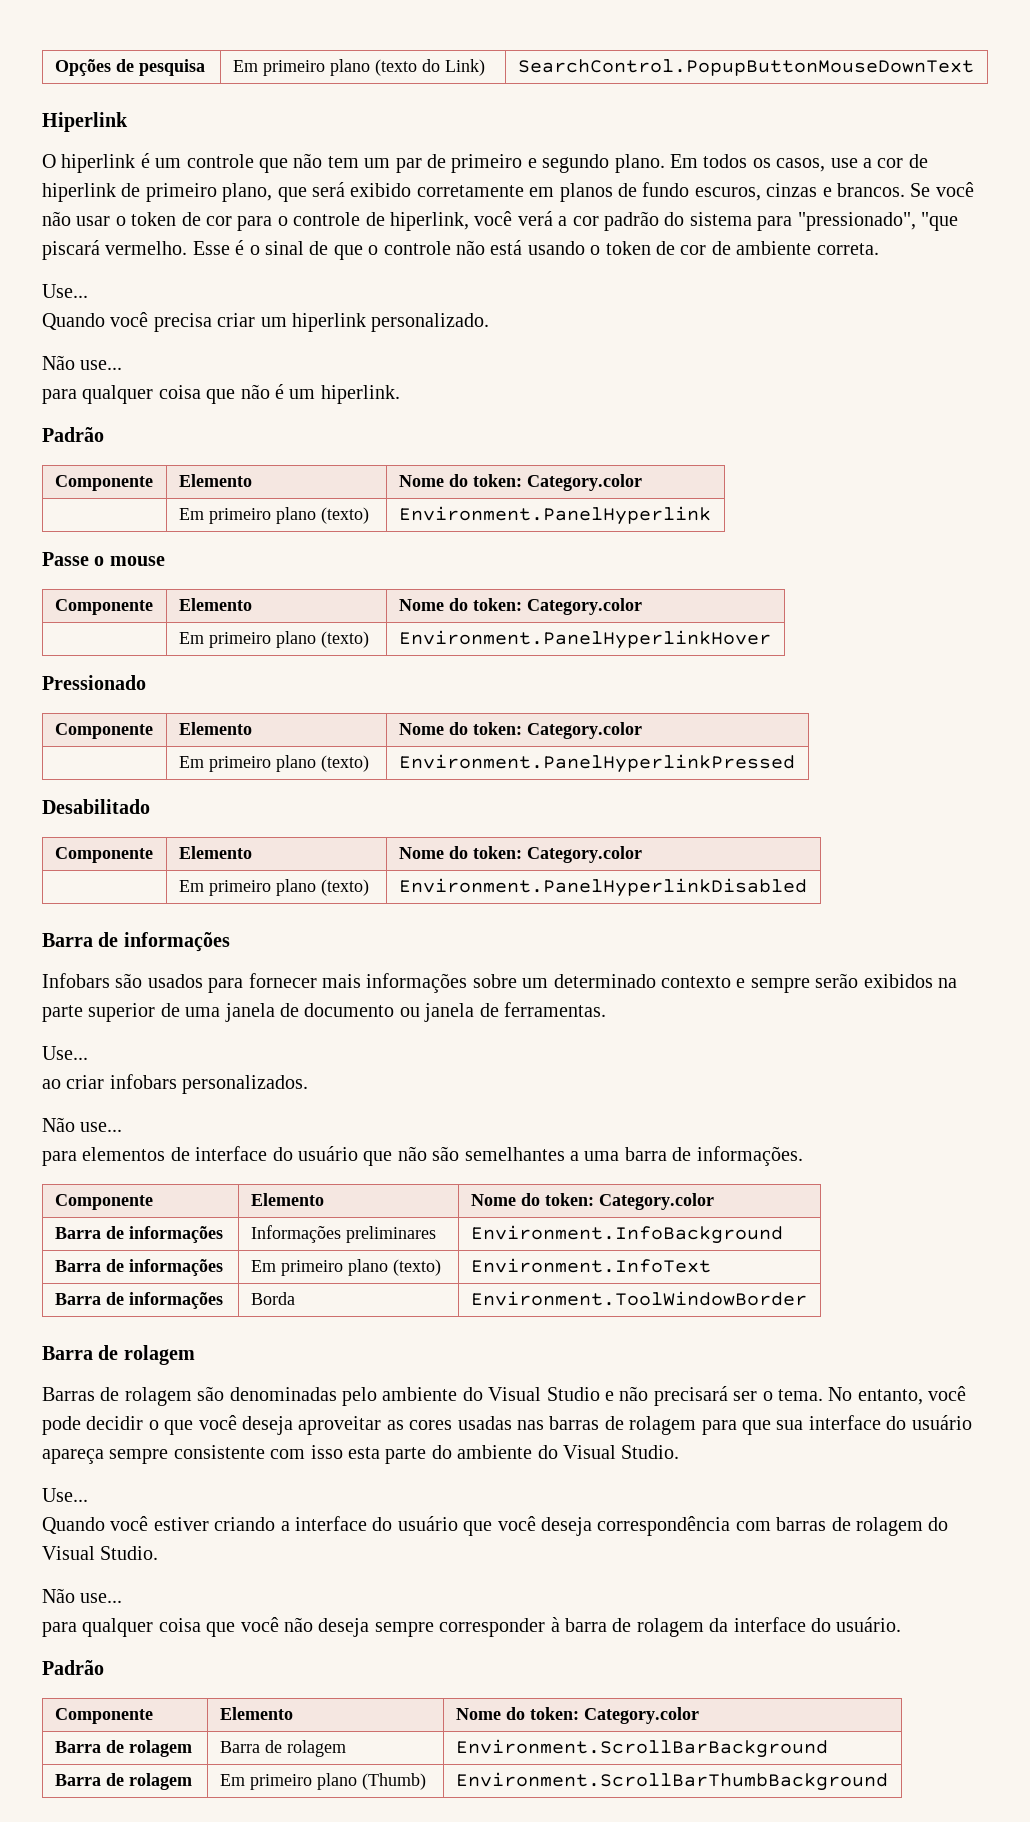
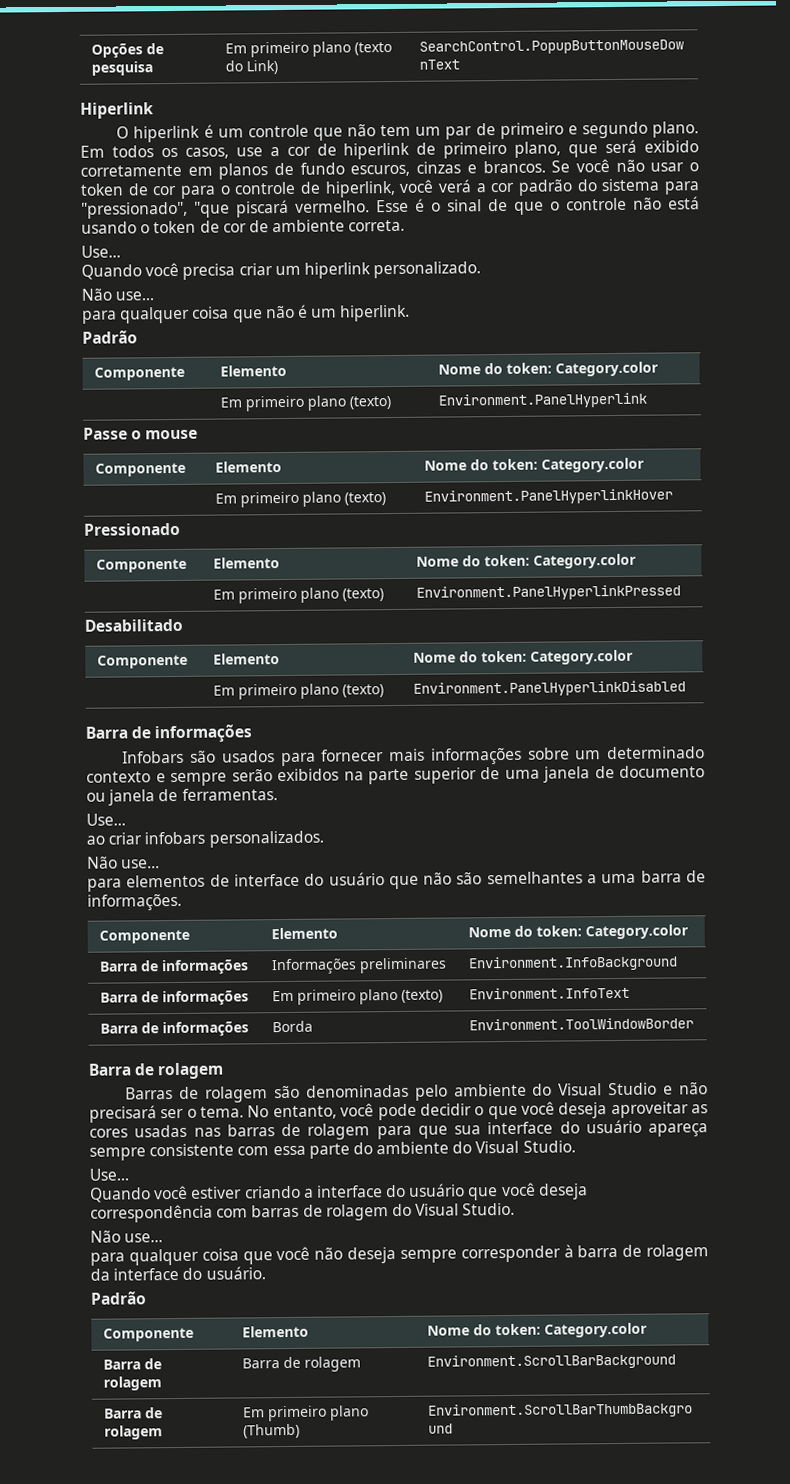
[310,1445,380,1459] isso esta -> [272,1145,306,1156] essa

